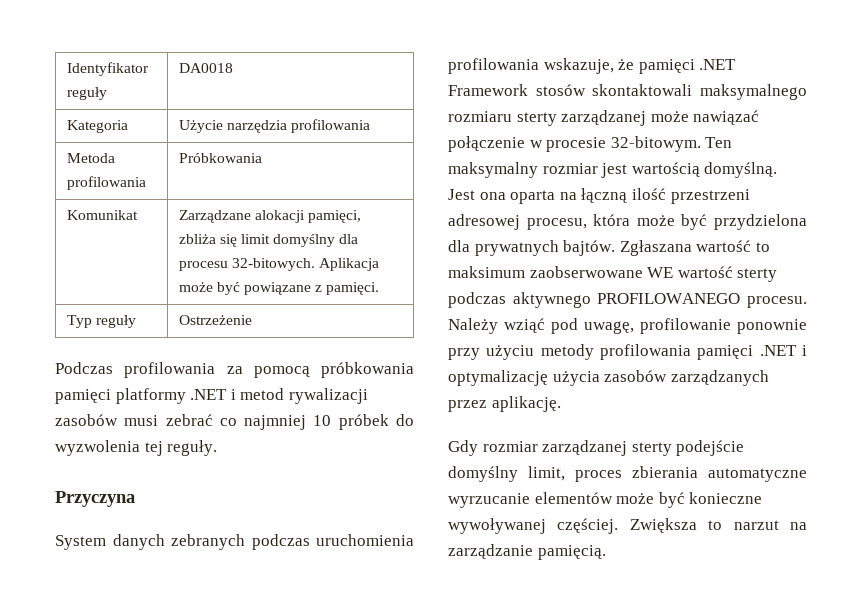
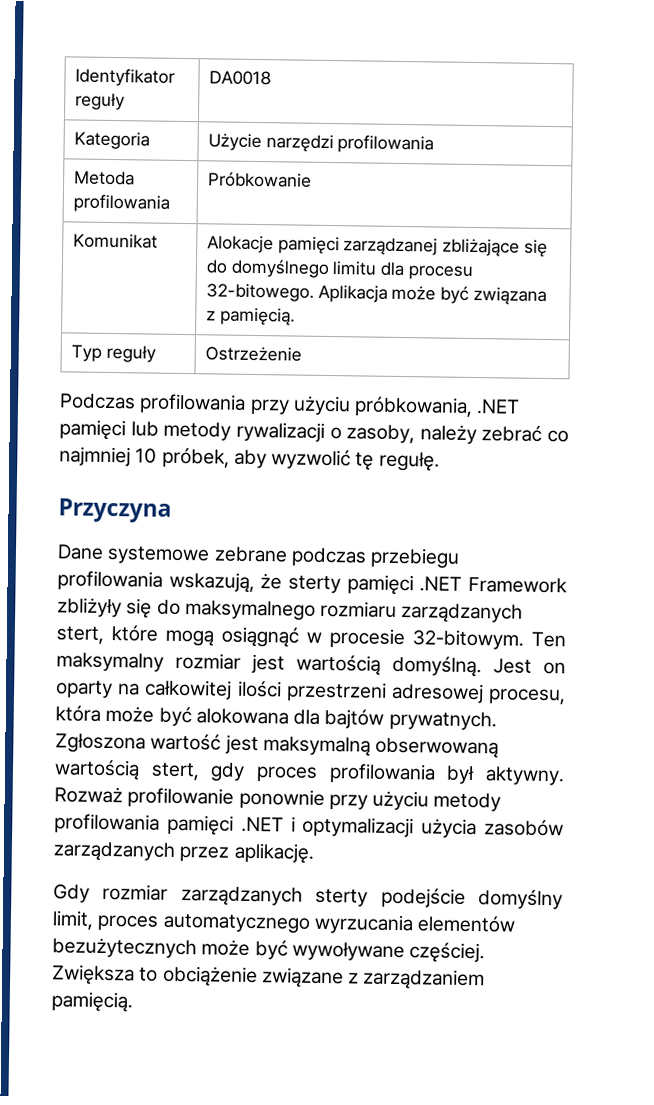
[226,120,287,133] narzędzia -> [265,134,334,153] narzędzi
[178,153,262,163] Próbkowania -> [207,171,312,188] Próbkowanie
[178,210,362,223] [178,234,336,247] Zarządzane alokacji pamięci, zbliża się limit domyślny -> [206,235,548,258] [205,258,378,278] Alokacje pamięci zarządzanej zbliżające się do domyślnego limitu
[231,258,315,271] 32-bitowych. -> [205,283,314,302] 32-bitowego.
[244,282,380,295] powiązane z pamięci. -> [472,286,547,306] [205,307,295,326] związana z pamięcią.
[226,362,414,378] [55,388,368,404] [55,414,414,430] [55,440,218,456] [55,491,135,507] [55,534,414,550] [448,58,737,74] [448,84,807,100] [448,110,760,126] [448,136,525,152] za pomocą próbkowania pamięci platformy .NET i metod rywalizacji zasobów musi zebrać co najmniej 10 próbek do wyzwolenia tej reguły. // Przyczyna // System danych zebranych podczas uruchomienia profilowania wskazuje, że pamięci .NET Framework stosów skontaktowali maksymalnego rozmiaru sterty zarządzanej może nawiązać połączenie -> [249,395,521,417] [59,419,569,445] [59,446,440,472] [58,498,172,523] [57,544,461,569] [57,570,567,595] [57,597,524,624] [56,625,299,648] przy użyciu próbkowania, .NET pamięci lub metody rywalizacji o zasoby, należy zebrać co najmniej 10 próbek, aby wyzwolić tę regułę. // Przyczyna // Dane systemowe zebrane podczas przebiegu profilowania wskazują, że sterty pamięci .NET Framework zbliżyły się do maksymalnego rozmiaru zarządzanych stert, które mogą osiągnąć
[479,188,666,204] ona oparta na łączną ilość -> [543,661,566,675] [55,679,282,700] on oparty na całkowitej ilości
[714,214,807,230] [448,240,770,256] [448,266,778,282] [448,292,807,308] [448,318,634,334] przydzielona dla prywatnych bajtów. Zgłaszana wartość to maksimum zaobserwowane WE wartość sterty podczas aktywnego PROFILOWANEGO procesu. Należy wziąć pod uwagę, -> [195,708,497,731] [55,733,500,759] [54,759,565,786] [54,786,123,804] alokowana dla bajtów prywatnych. Zgłoszona wartość jest maksymalną obserwowaną wartością stert, gdy proces profilowania był aktywny. Rozważ
[448,370,548,386] optymalizację -> [302,816,415,838] optymalizacji
[542,440,628,456] zarządzanej -> [180,886,303,907] zarządzanych
[632,466,807,482] [448,492,763,508] [448,518,807,534] [448,544,533,559] zbierania automatyczne wyrzucanie elementów może być konieczne wywoływanej częściej. Zwiększa to narzut na zarządzanie -> [162,913,516,935] [52,937,486,963] [52,964,486,991] automatycznego wyrzucania elementów bezużytecznych może być wywoływane częściej. Zwiększa to obciążenie związane z zarządzaniem

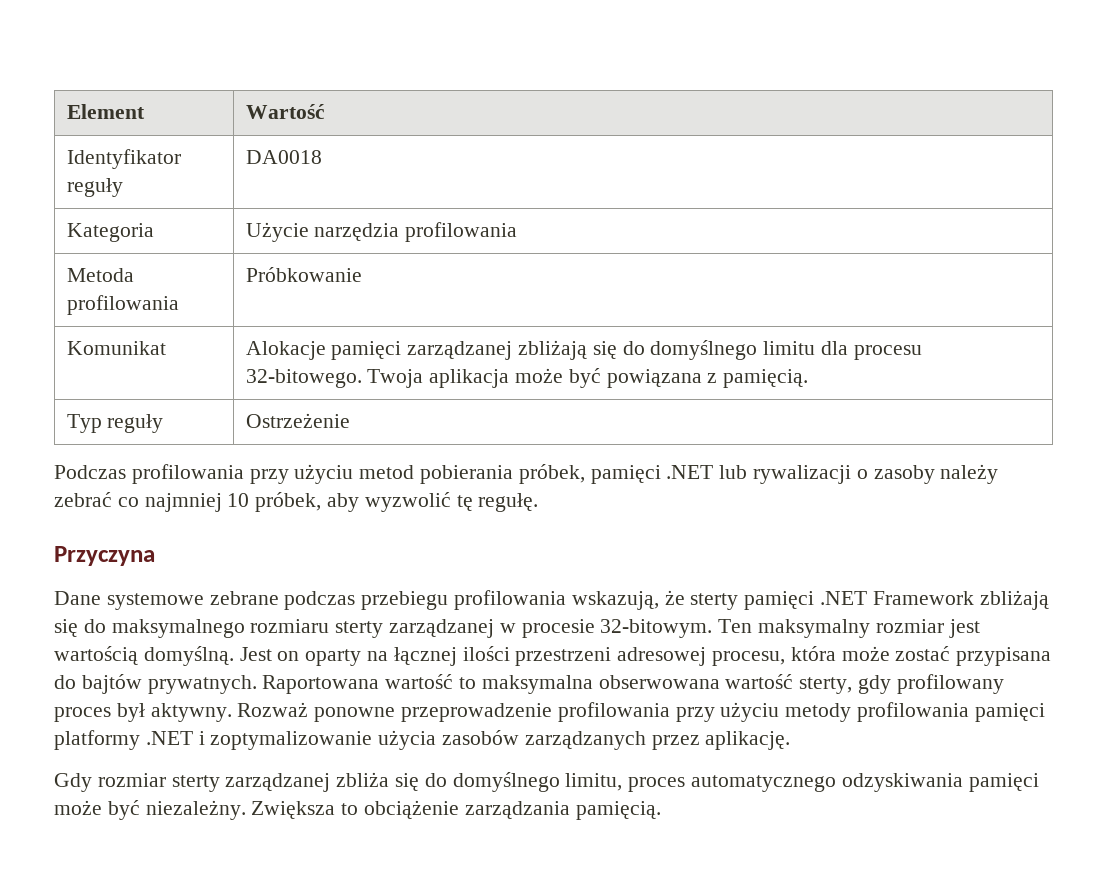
(74, 77) none -> [66,104,145,119] [245,104,325,119] Element | Wartość //
[265,134,334,153] narzędzi -> [314,223,400,241] narzędzia
[441,238,520,257] zbliżające -> [517,340,587,360] zbliżają
[317,284,547,306] Aplikacja może być związana -> [367,368,702,388] Twoja aplikacja może być powiązana
[354,396,521,417] [59,419,232,441] próbkowania, .NET pamięci lub metody -> [359,464,748,484] metod pobierania próbek, pamięci .NET lub
[346,424,416,444] zasoby, -> [873,465,935,484] zasoby
[57,597,122,618] zbliżyły -> [979,590,1049,610] zbliżają
[401,603,524,624] [56,625,299,648] zarządzanych stert, które mogą osiągnąć -> [335,619,495,638] sterty zarządzanej
[144,679,233,700] całkowitej -> [393,647,457,666] łącznej
[158,706,497,731] [55,733,500,759] [54,759,565,786] [54,786,325,809] być alokowana dla bajtów prywatnych. Zgłoszona wartość jest maksymalną obserwowaną wartością stert, gdy proces profilowania był aktywny. Rozważ profilowanie ponownie -> [895,646,1052,666] [54,674,1004,694] [54,702,670,722] zostać przypisana do bajtów prywatnych. Raportowana wartość to maksymalna obserwowana wartość sterty, gdy profilowany proces był aktywny. Rozważ ponowne przeprowadzenie profilowania
(234, 824) none -> [54,730,140,750] platformy
[302,816,415,838] optymalizacji -> [210,731,373,750] zoptymalizowanie
[180,886,563,910] [52,910,516,935] [52,937,486,963] [52,964,486,991] zarządzanych sterty podejście domyślny limit, proces automatycznego wyrzucania elementów bezużytecznych może być wywoływane częściej. Zwiększa to obciążenie związane z zarządzaniem -> [171,772,1039,792] [54,800,570,820] sterty zarządzanej zbliża się do domyślnego limitu, proces automatycznego odzyskiwania pamięci może być niezależny. Zwiększa to obciążenie zarządzania

